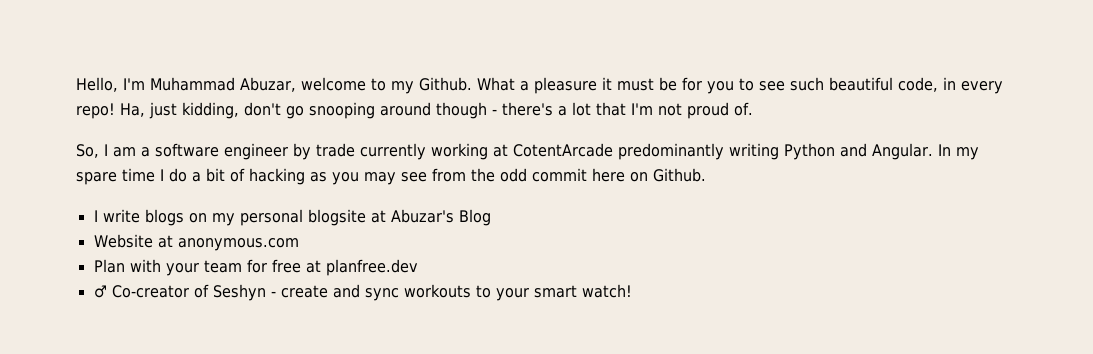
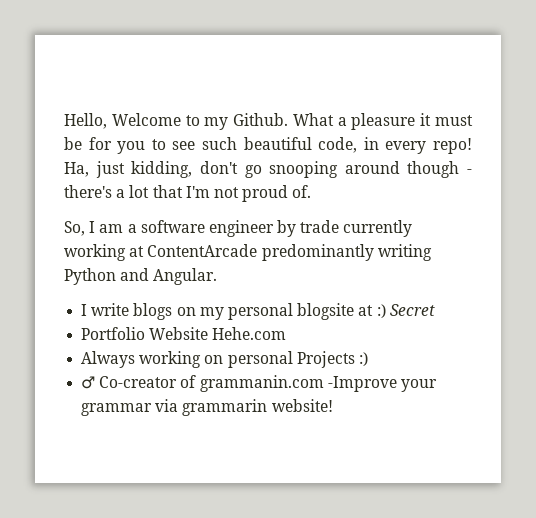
[123,77,366,92] I'm Muhammad Abuzar, welcome -> [111,113,181,126] Welcome
[513,143,613,157] CotentArcade -> [147,244,258,257] ContentArcade
[937,144,979,160] [76,168,706,185] In my spare time I do a bit of hacking as you may see from the odd commit here on Github. -> (218, 276) none
[390,209,491,226] [93,234,299,251] [93,259,418,276] [93,284,632,301] Abuzar's Blog // Website at anonymous.com // Plan with your team for free at planfree.dev // ♂ Co-creator of Seshyn - create and sync workouts to your smart watch! -> [376,304,435,318] [81,327,287,340] [81,351,368,368] [81,375,437,392] [81,399,333,416] :) Secret // Portfolio Website Hehe.com // Always working on personal Projects :) // ♂ Co-creator of grammanin.com -Improve your grammar via grammarin website!

